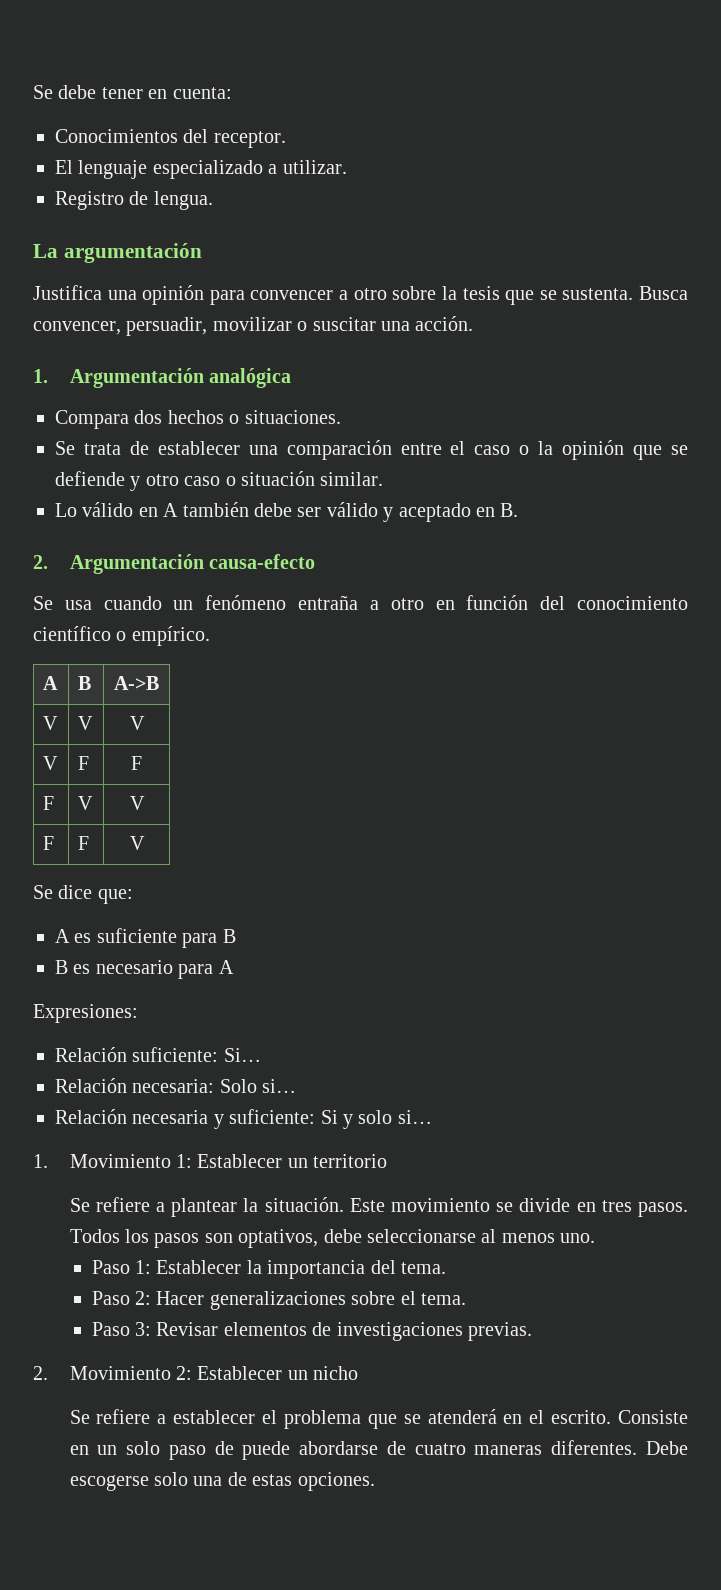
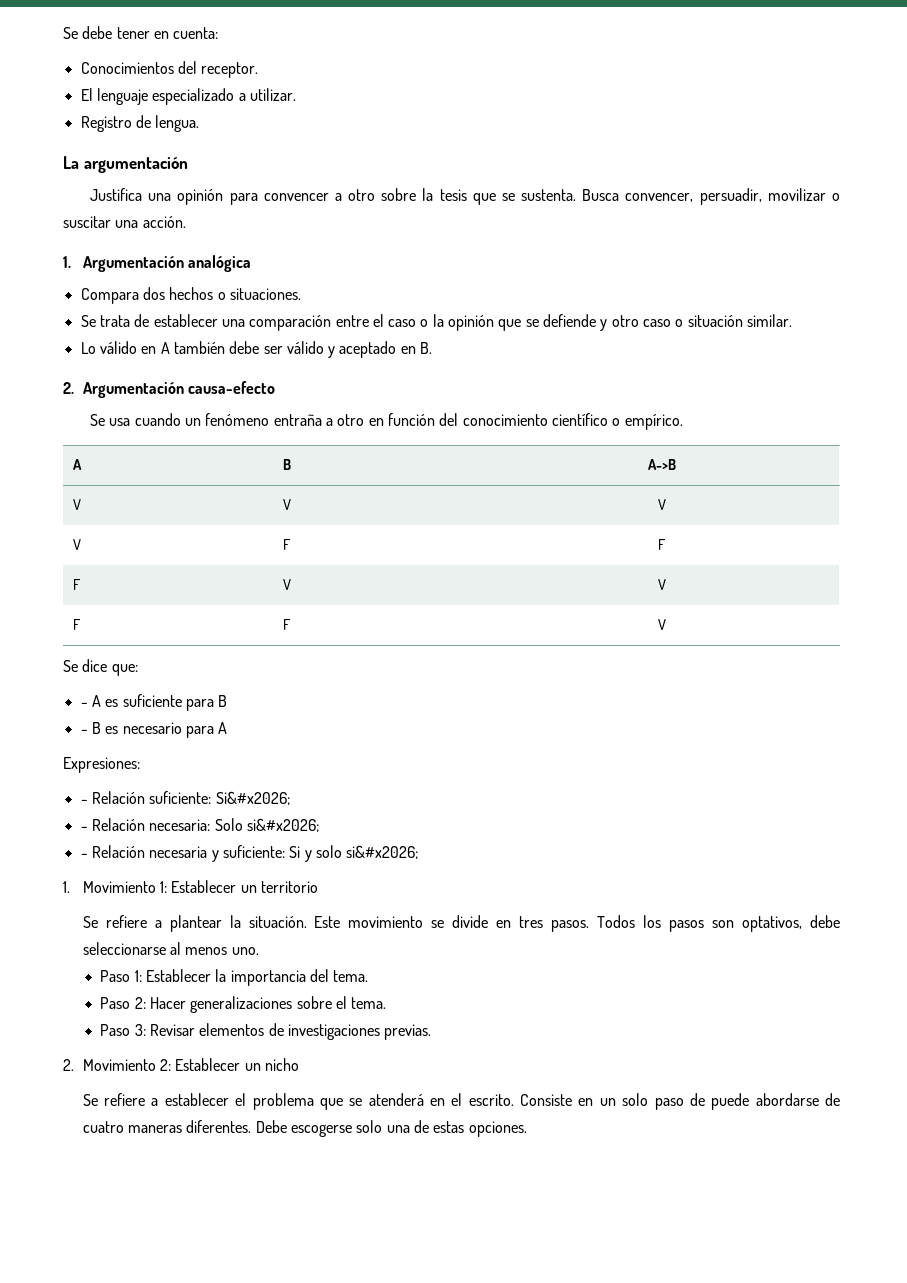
(133, 896) none -> [80,702,88,707] -
(236, 936) none -> [80,729,88,734] -
(138, 1013) none -> [80,799,88,804] -
[223,1048,261,1062] Si… // -> [215,791,290,805] [80,826,88,831] Si&#x2026; // -
[262,1079,297,1093] si… // -> [246,818,319,832] [80,853,88,858] si&#x2026; // -
[397,1110,432,1124] si… -> [346,845,419,859] si&#x2026;

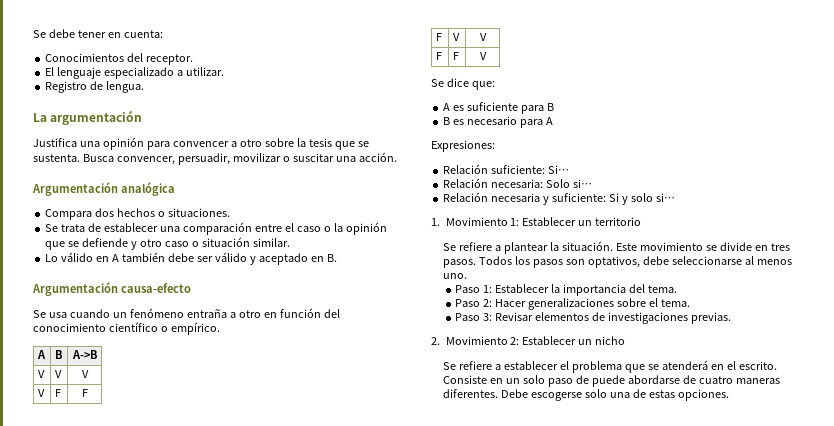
[63,256,71,268] 1. -> (397, 157) none
[63,382,74,394] 2. -> (337, 258) none
[80,702,88,707] - -> (495, 85) none
[80,729,88,734] - -> (554, 107) none
[80,799,88,804] - -> (495, 146) none
[215,791,290,805] [80,826,88,831] Si&#x2026; // - -> [548,165,570,174] Si… //
[246,818,319,832] [80,853,88,858] si&#x2026; // - -> [573,179,593,188] si… //
[346,845,419,859] si&#x2026; -> [655,193,675,202] si…

